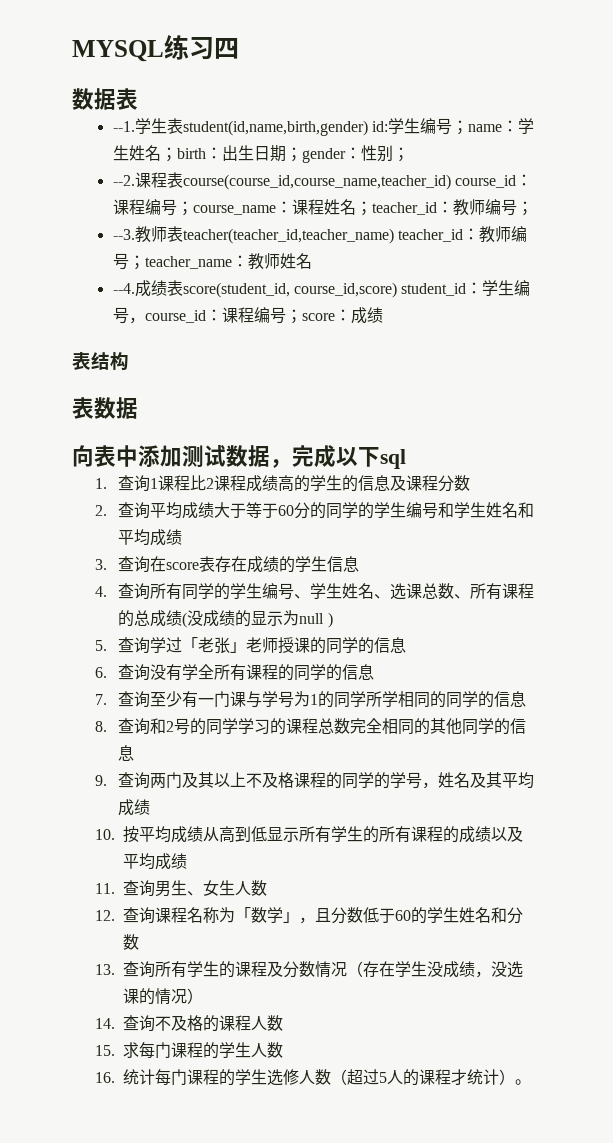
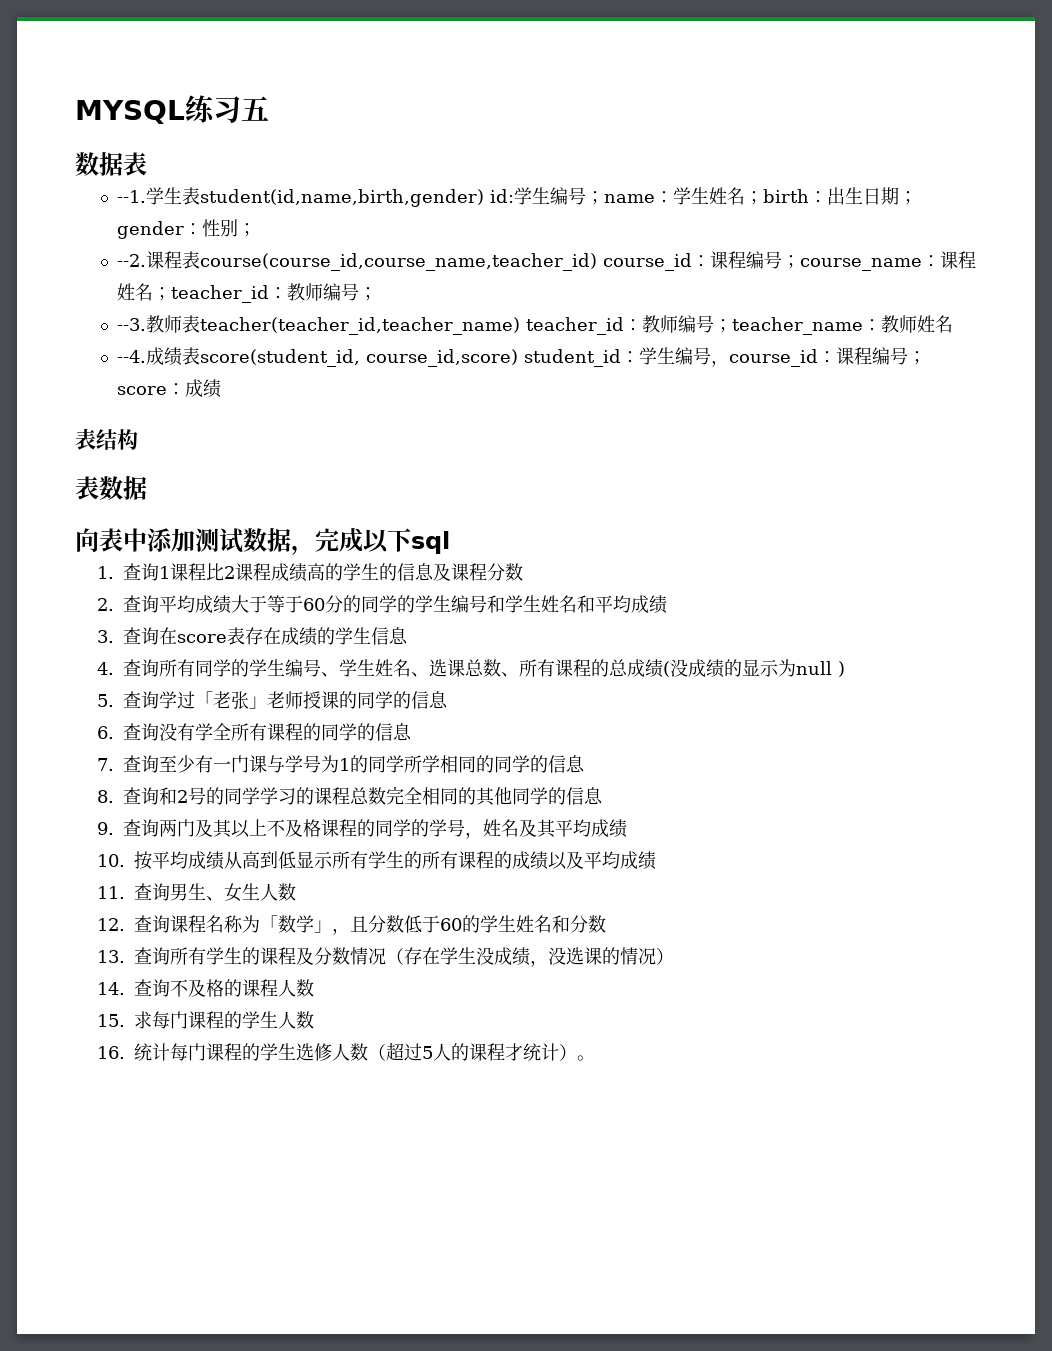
[214,38,239,59] 四 -> [241,96,269,121] 五

